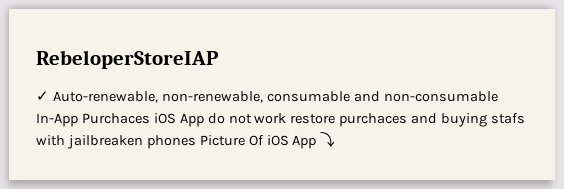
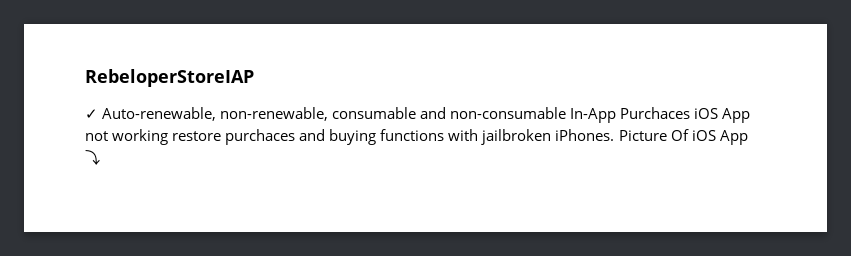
[207,113,287,124] do not work -> [85,129,169,145] not working
[491,113,526,124] [36,135,196,149] stafs with jailbreaken phones -> [380,129,615,145] functions with jailbroken iPhones.

